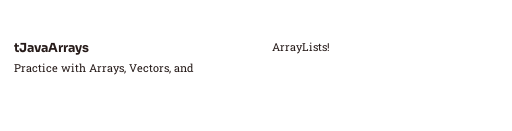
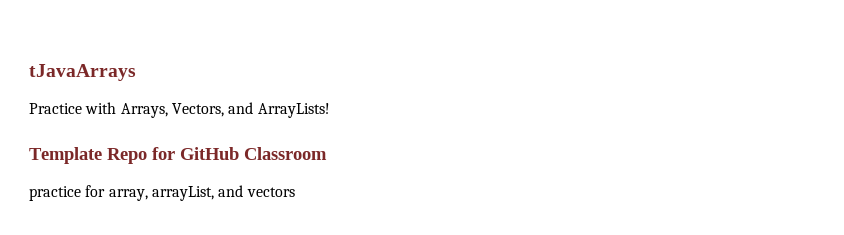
(330, 48) none -> [29,147,327,164] [29,185,295,201] // Template Repo for GitHub Classroom // practice for array, arrayList, and vectors

